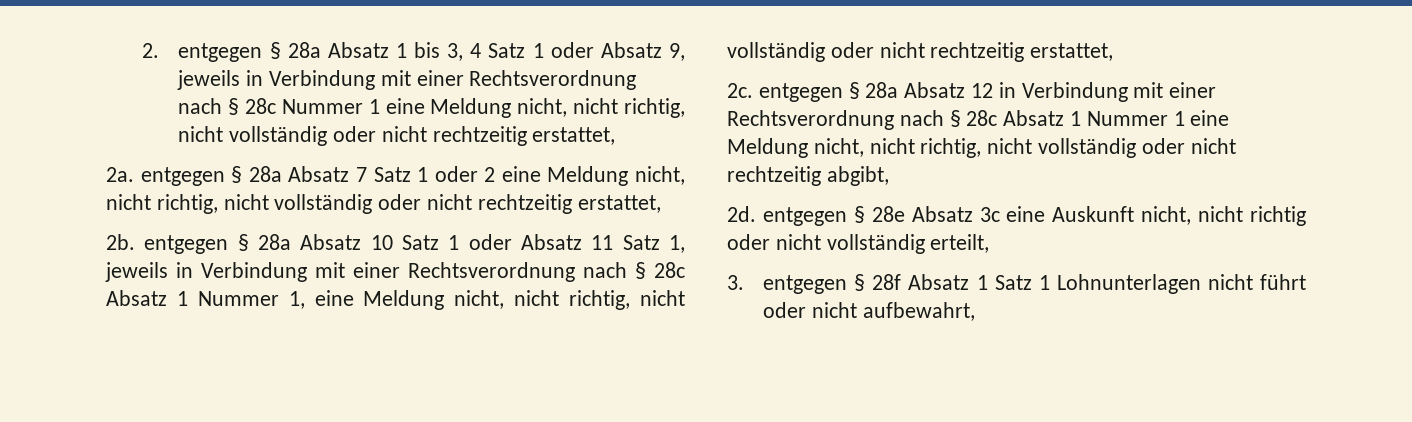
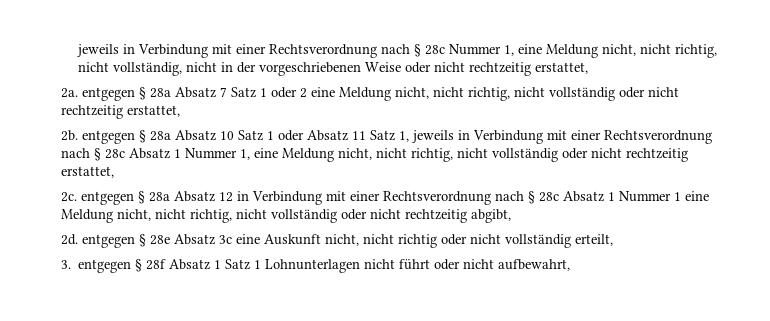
[142,42,686,62] 2. entgegen § 28a Absatz 1 bis 3, 4 Satz 1 oder Absatz 9, -> (77, 50) none
[368,98,685,118] [178,126,328,146] 1 eine Meldung nicht, nicht richtig, nicht vollständig -> [504,44,718,58] [78,62,402,76] 1, eine Meldung nicht, nicht richtig, nicht vollständig, nicht in der vorgeschriebenen Weise

